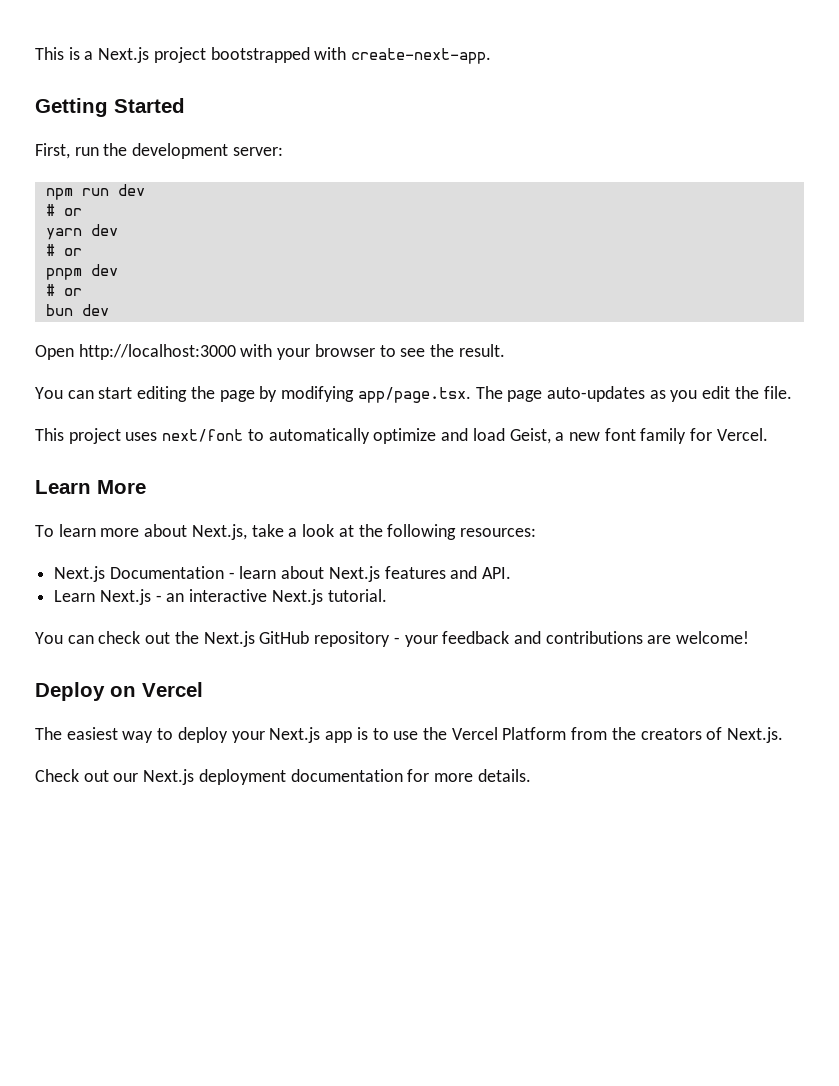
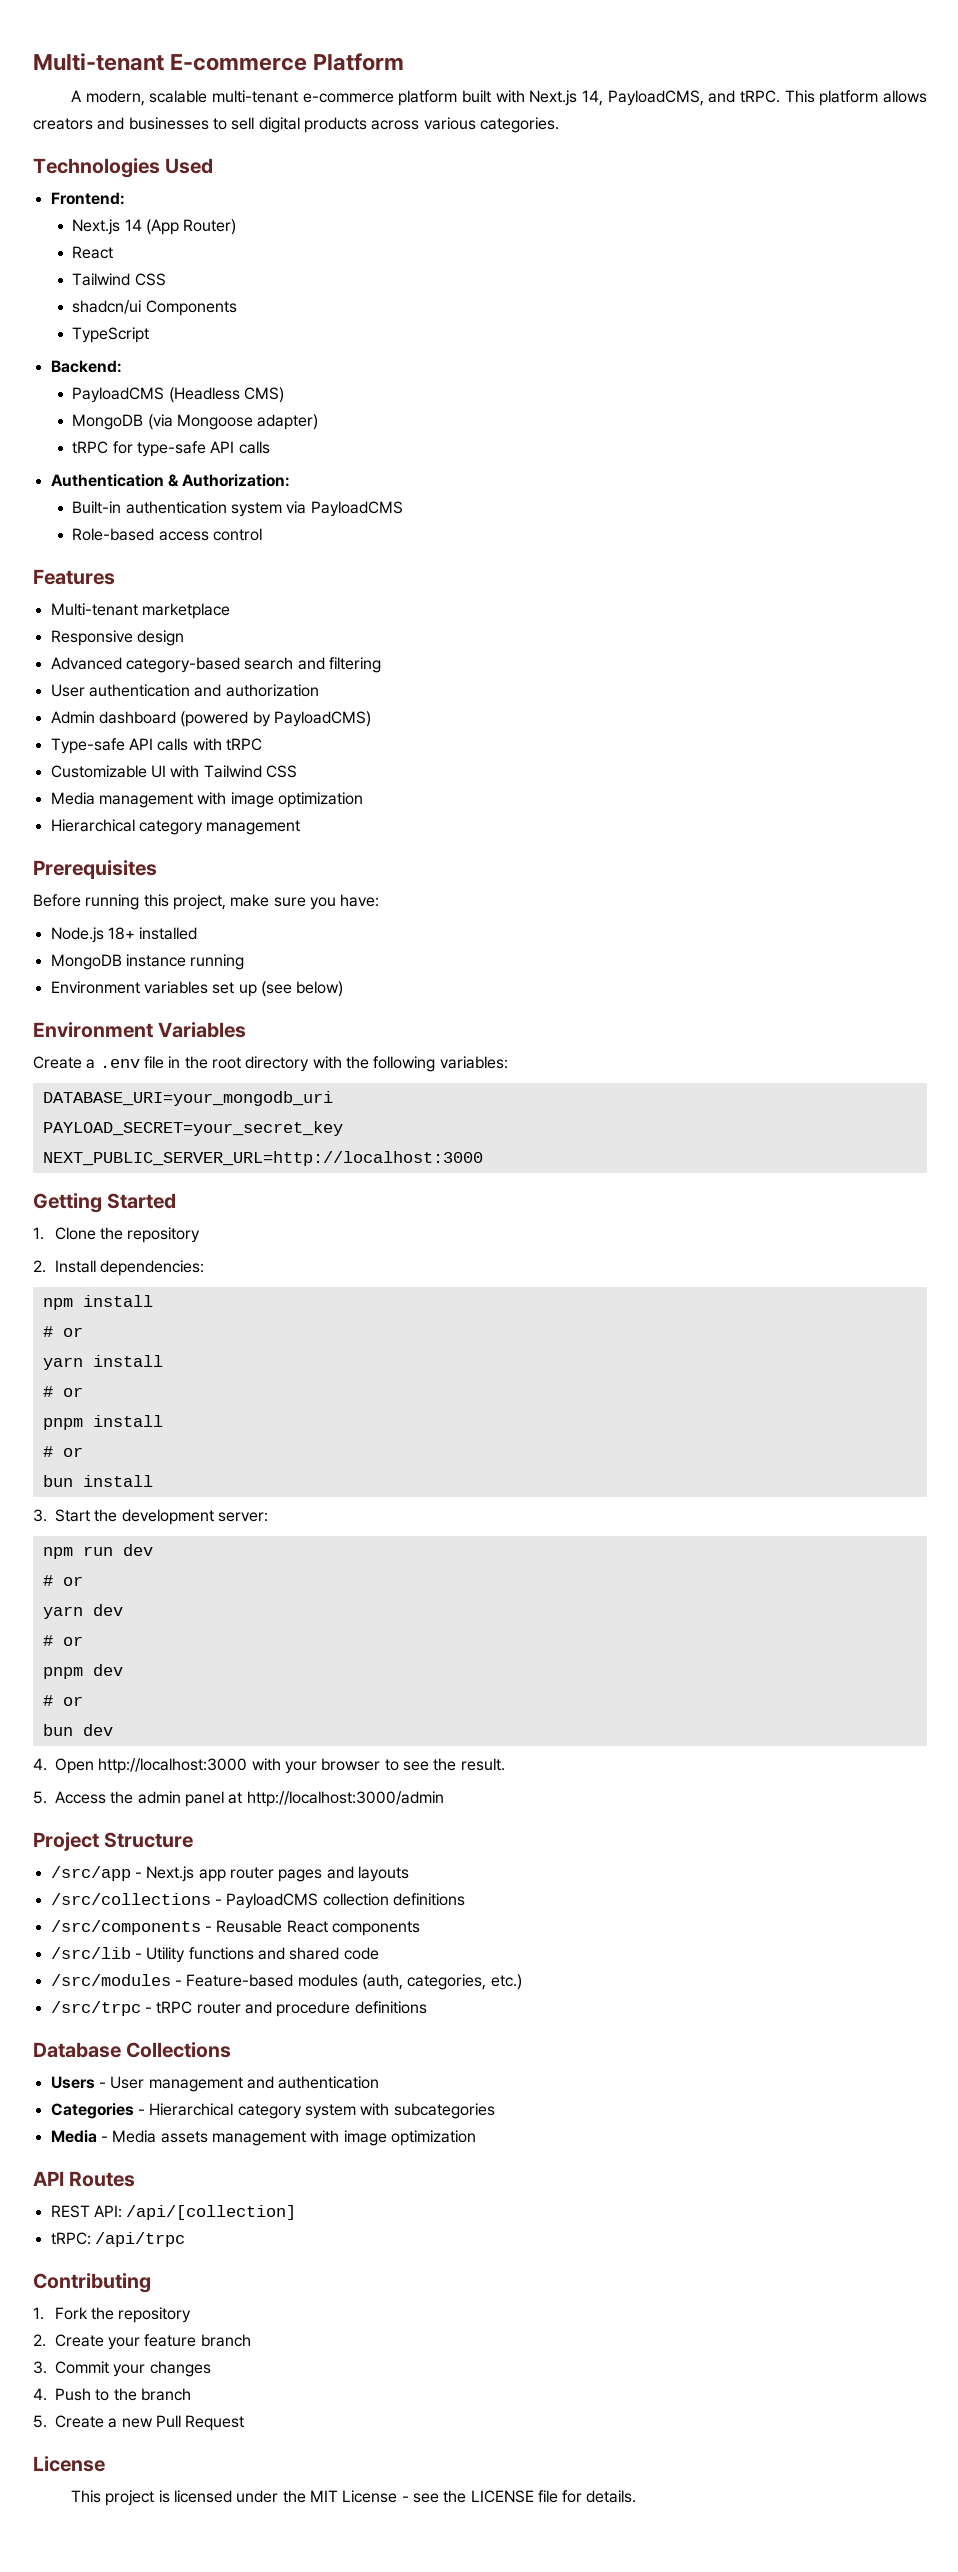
[35,47,492,64] [35,98,185,117] [35,143,99,159] This is a Next.js project bootstrapped with create-next-app. // Getting Started // First, run -> [33,53,405,71] [70,90,927,106] [33,117,559,133] [33,158,214,178] [50,192,125,205] [72,219,237,235] [72,246,114,259] [72,273,166,286] [72,300,237,316] [72,327,150,343] [50,360,122,373] [72,387,284,403] [72,414,319,430] [72,441,270,457] [50,474,291,487] [72,501,403,517] [72,528,262,541] [33,569,115,585] [50,603,230,619] [50,630,184,646] [50,657,381,673] [50,684,319,697] [50,711,371,727] [50,738,262,754] [50,765,297,778] [50,792,363,808] [50,819,301,835] [33,860,157,879] [33,894,380,910] [50,927,198,943] [50,954,245,970] [50,981,344,997] [33,1022,247,1038] [33,1056,508,1072] [42,1091,333,1106] [42,1121,343,1136] [42,1151,483,1166] [33,1193,177,1213] [33,1227,201,1243] [33,1260,204,1276] [42,1295,153,1310] [42,1326,83,1337] [42,1355,163,1370] [42,1386,83,1397] [42,1415,163,1430] [42,1446,83,1457] [42,1475,153,1487] [33,1509,90,1522] Multi-tenant E-commerce Platform // A modern, scalable multi-tenant e-commerce platform built with Next.js 14, PayloadCMS, and tRPC. This platform allows creators and businesses to sell digital products across various categories. // Technologies Used // Frontend: // Next.js 14 (App Router) // React // Tailwind CSS // shadcn/ui Components // TypeScript // Backend: // PayloadCMS (Headless CMS) // MongoDB (via Mongoose adapter) // tRPC for type-safe API calls // Authentication & Authorization: // Built-in authentication system via PayloadCMS // Role-based access control // Features // Multi-tenant marketplace // Responsive design // Advanced category-based search and filtering // User authentication and authorization // Admin dashboard (powered by PayloadCMS) // Type-safe API calls with tRPC // Customizable UI with Tailwind CSS // Media management with image optimization // Hierarchical category management // Prerequisites // Before running this project, make sure you have: // Node.js 18+ installed // MongoDB instance running // Environment variables set up (see below) // Environment Variables // Create a .env file in the root directory with the following variables: // DATABASE_URI=your_mongodb_uri // PAYLOAD_SECRET=your_secret_key // NEXT_PUBLIC_SERVER_URL=http://localhost:3000 // Getting Started // 1. Clone the repository // 2. Install dependencies: // npm install // # or // yarn install // # or // pnpm install // # or // bun install // 3. Start
(109, 310) none -> [33,1758,47,1771] 4.
[35,386,792,403] [35,428,768,444] [35,480,146,494] [35,524,536,540] [54,566,512,582] [54,589,387,605] [35,631,750,647] [35,682,203,701] [35,727,784,743] [35,769,474,785] You can start editing the page by modifying app/page.tsx. The page auto-updates as you edit the file. // This project uses next/font to automatically optimize and load Geist, a new font family for Vercel. // Learn More // To learn more about Next.js, take a look at the following resources: // Next.js Documentation - learn about Next.js features and API. // Learn Next.js - an interactive Next.js tutorial. // You can check out the Next.js GitHub repository - your feedback and contributions are welcome! // Deploy on Vercel // The easiest way to deploy your Next.js app is to use the Vercel Platform from the creators of Next.js. // Check out our Next.js deployment documentation for more -> [33,1791,444,1807] [33,1832,194,1851] [50,1866,409,1882] [50,1893,465,1909] [50,1920,420,1936] [50,1947,379,1963] [50,1974,522,1990] [50,2001,427,2017] [33,2042,232,2058] [50,2076,380,2092] [50,2103,495,2119] [50,2130,476,2146] [33,2171,136,2187] [50,2205,297,2220] [50,2232,185,2247] [33,2273,151,2293] [33,2307,192,2323] [33,2334,251,2350] [33,2361,211,2377] [33,2388,191,2401] [33,2415,245,2431] [33,2456,105,2472] [70,2490,583,2506] 5. Access the admin panel at http://localhost:3000/admin // Project Structure // /src/app - Next.js app router pages and layouts // /src/collections - PayloadCMS collection definitions // /src/components - Reusable React components // /src/lib - Utility functions and shared code // /src/modules - Feature-based modules (auth, categories, etc.) // /src/trpc - tRPC router and procedure definitions // Database Collections // Users - User management and authentication // Categories - Hierarchical category system with subcategories // Media - Media assets management with image optimization // API Routes // REST API: /api/[collection] // tRPC: /api/trpc // Contributing // 1. Fork the repository // 2. Create your feature branch // 3. Commit your changes // 4. Push to the branch // 5. Create a new Pull Request // License // This project is licensed under the MIT License - see the LICENSE file for

